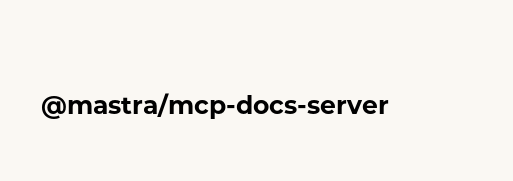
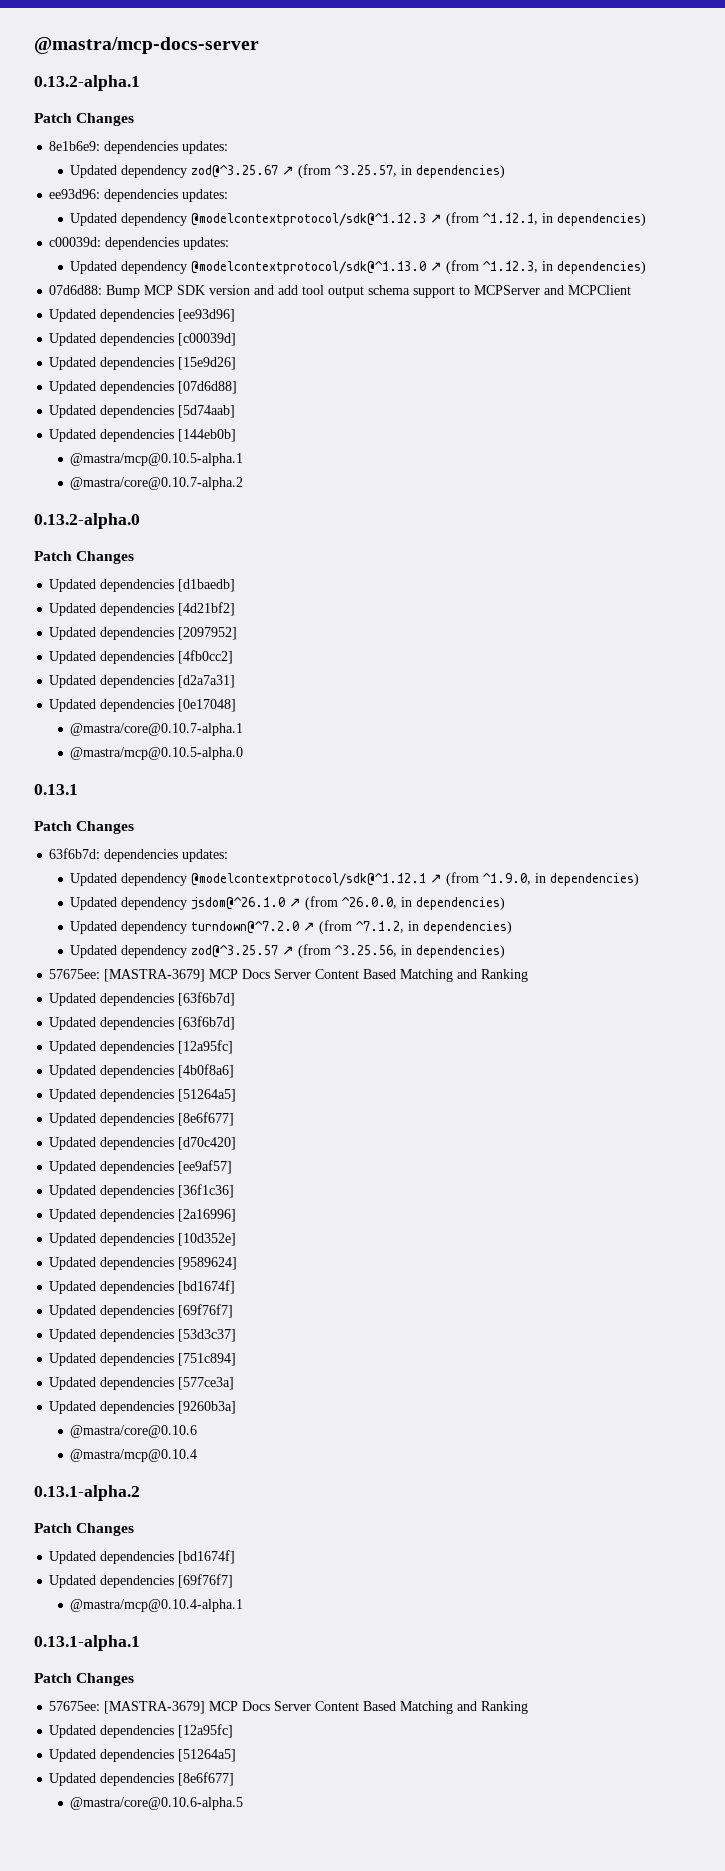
(389, 106) none -> [34,75,140,91] [34,113,135,126] [49,141,229,154] [70,164,506,178] [49,189,229,202] [70,212,647,226] [49,237,230,250] [70,260,647,274] [49,285,632,298] [49,309,236,322] [49,333,237,346] [49,357,237,370] [49,381,238,394] [49,405,236,418] [49,429,237,442] [70,453,244,466] [70,477,244,490] [34,513,140,529] [34,551,135,564] [49,579,236,592] [49,602,236,616] [49,627,238,640] [49,650,234,664] [49,675,236,688] [49,699,237,712] [70,723,244,736] [70,747,244,760] [34,784,78,795] [34,821,135,834] [49,848,229,862] [70,872,640,886] [70,896,506,910] [70,920,513,934] [70,944,506,958] [49,969,529,982] [49,992,236,1006] [49,1016,236,1030] [49,1040,234,1054] [49,1064,235,1078] [49,1089,237,1102] [49,1112,235,1126] [49,1137,237,1150] [49,1160,233,1174] [49,1184,235,1198] [49,1209,237,1222] [49,1233,237,1246] [49,1257,238,1270] [49,1280,236,1294] [49,1304,234,1318] [49,1329,237,1342] [49,1353,237,1366] [49,1377,235,1390] [49,1401,237,1414] [70,1425,198,1438] [70,1449,198,1462] [34,1485,140,1501] [34,1523,135,1536] [49,1550,236,1564] [49,1574,234,1588] [70,1599,244,1612] [34,1635,140,1651] [34,1673,135,1686] [49,1701,529,1714] [49,1724,234,1738] [49,1749,237,1762] [49,1772,235,1786] [70,1797,244,1810] // 0.13.2-alpha.1 // Patch Changes // 8e1b6e9: dependencies updates: // Updated dependency zod@^3.25.67 ↗ (from ^3.25.57, in dependencies) // ee93d96: dependencies updates: // Updated dependency @modelcontextprotocol/sdk@^1.12.3 ↗ (from ^1.12.1, in dependencies) // c00039d: dependencies updates: // Updated dependency @modelcontextprotocol/sdk@^1.13.0 ↗ (from ^1.12.3, in dependencies) // 07d6d88: Bump MCP SDK version and add tool output schema support to MCPServer and MCPClient // Updated dependencies [ee93d96] // Updated dependencies [c00039d] // Updated dependencies [15e9d26] // Updated dependencies [07d6d88] // Updated dependencies [5d74aab] // Updated dependencies [144eb0b] // @mastra/mcp@0.10.5-alpha.1 // @mastra/core@0.10.7-alpha.2 // 0.13.2-alpha.0 // Patch Changes // Updated dependencies [d1baedb] // Updated dependencies [4d21bf2] // Updated dependencies [2097952] // Updated dependencies [4fb0cc2] // Updated dependencies [d2a7a31] // Updated dependencies [0e17048] // @mastra/core@0.10.7-alpha.1 // @mastra/mcp@0.10.5-alpha.0 // 0.13.1 // Patch Changes // 63f6b7d: dependencies updates: // Updated dependency @modelcontextprotocol/sdk@^1.12.1 ↗ (from ^1.9.0, in dependencies) // Updated dependency jsdom@^26.1.0 ↗ (from ^26.0.0, in dependencies) // Updated dependency turndown@^7.2.0 ↗ (from ^7.1.2, in dependencies) // Updated dependency zod@^3.25.57 ↗ (from ^3.25.56, in dependencies) // 57675ee: [MASTRA-3679] MCP Docs Server Content Based Matching and Ranking // Updated dependencies [63f6b7d] // Updated dependencies [63f6b7d] // Updated dependencies [12a95fc] // Updated dependencies [4b0f8a6] // Updated dependencies [51264a5] // Updated dependencies [8e6f677] // Updated dependencies [d70c420] // Updated dependencies [ee9af57] // Updated dependencies [36f1c36] // Updated dependencies [2a16996] // Updated dependencies [10d352e] // Updated dependencies [9589624] // Updated dependencies [bd1674f] // Updated dependencies [69f76f7] // Updated dependencies [53d3c37] // Updated dependencies [751c894] // Updated dependencies [577ce3a] // Updated dependencies [9260b3a] // @mastra/core@0.10.6 // @mastra/mcp@0.10.4 // 0.13.1-alpha.2 // Patch Changes // Updated dependencies [bd1674f] // Updated dependencies [69f76f7] // @mastra/mcp@0.10.4-alpha.1 // 0.13.1-alpha.1 // Patch Changes // 57675ee: [MASTRA-3679] MCP Docs Server Content Based Matching and Ranking // Updated dependencies [12a95fc] // Updated dependencies [51264a5] // Updated dependencies [8e6f677] // @mastra/core@0.10.6-alpha.5

